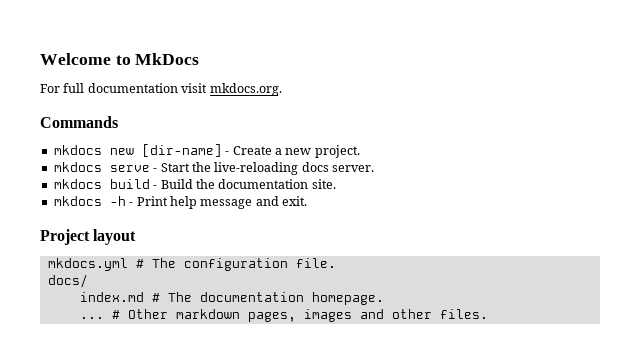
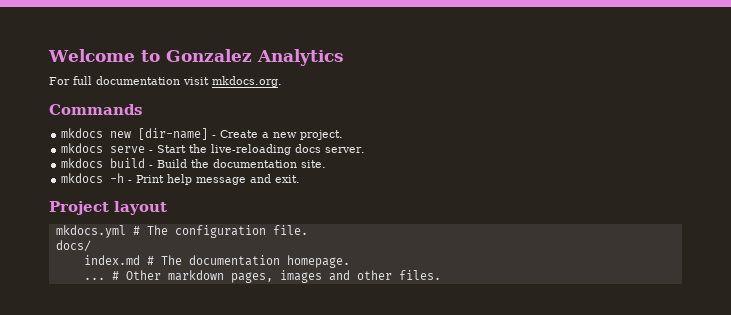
[135,53,200,65] MkDocs -> [165,49,344,66] Gonzalez Analytics

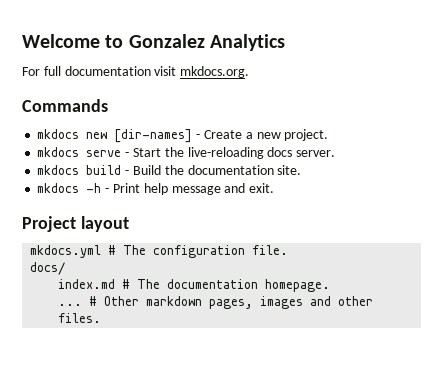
[138,128,209,140] [dir-name] -> [114,129,193,143] [dir-names]

